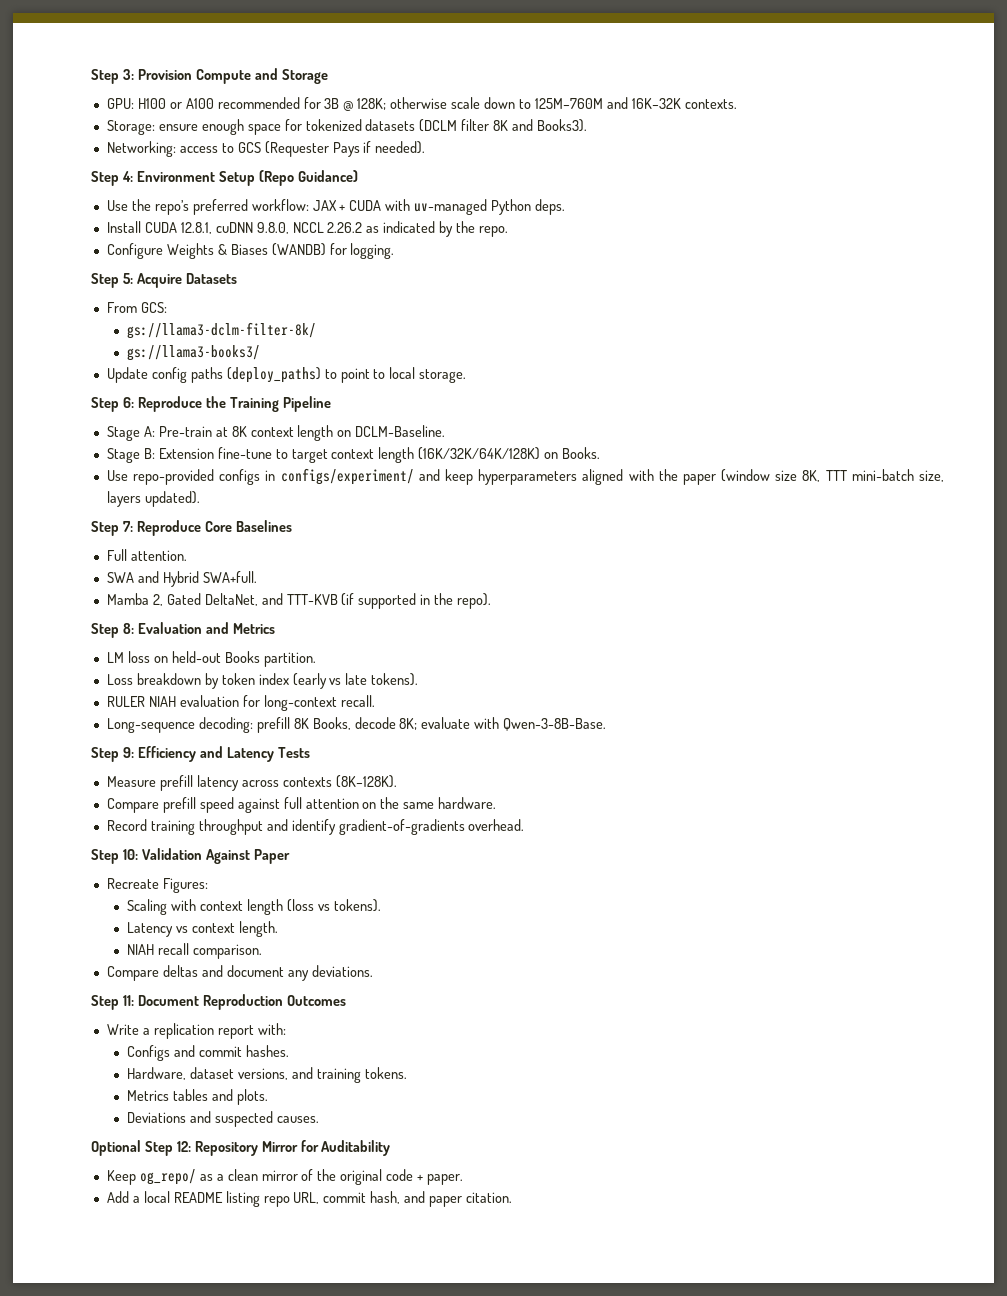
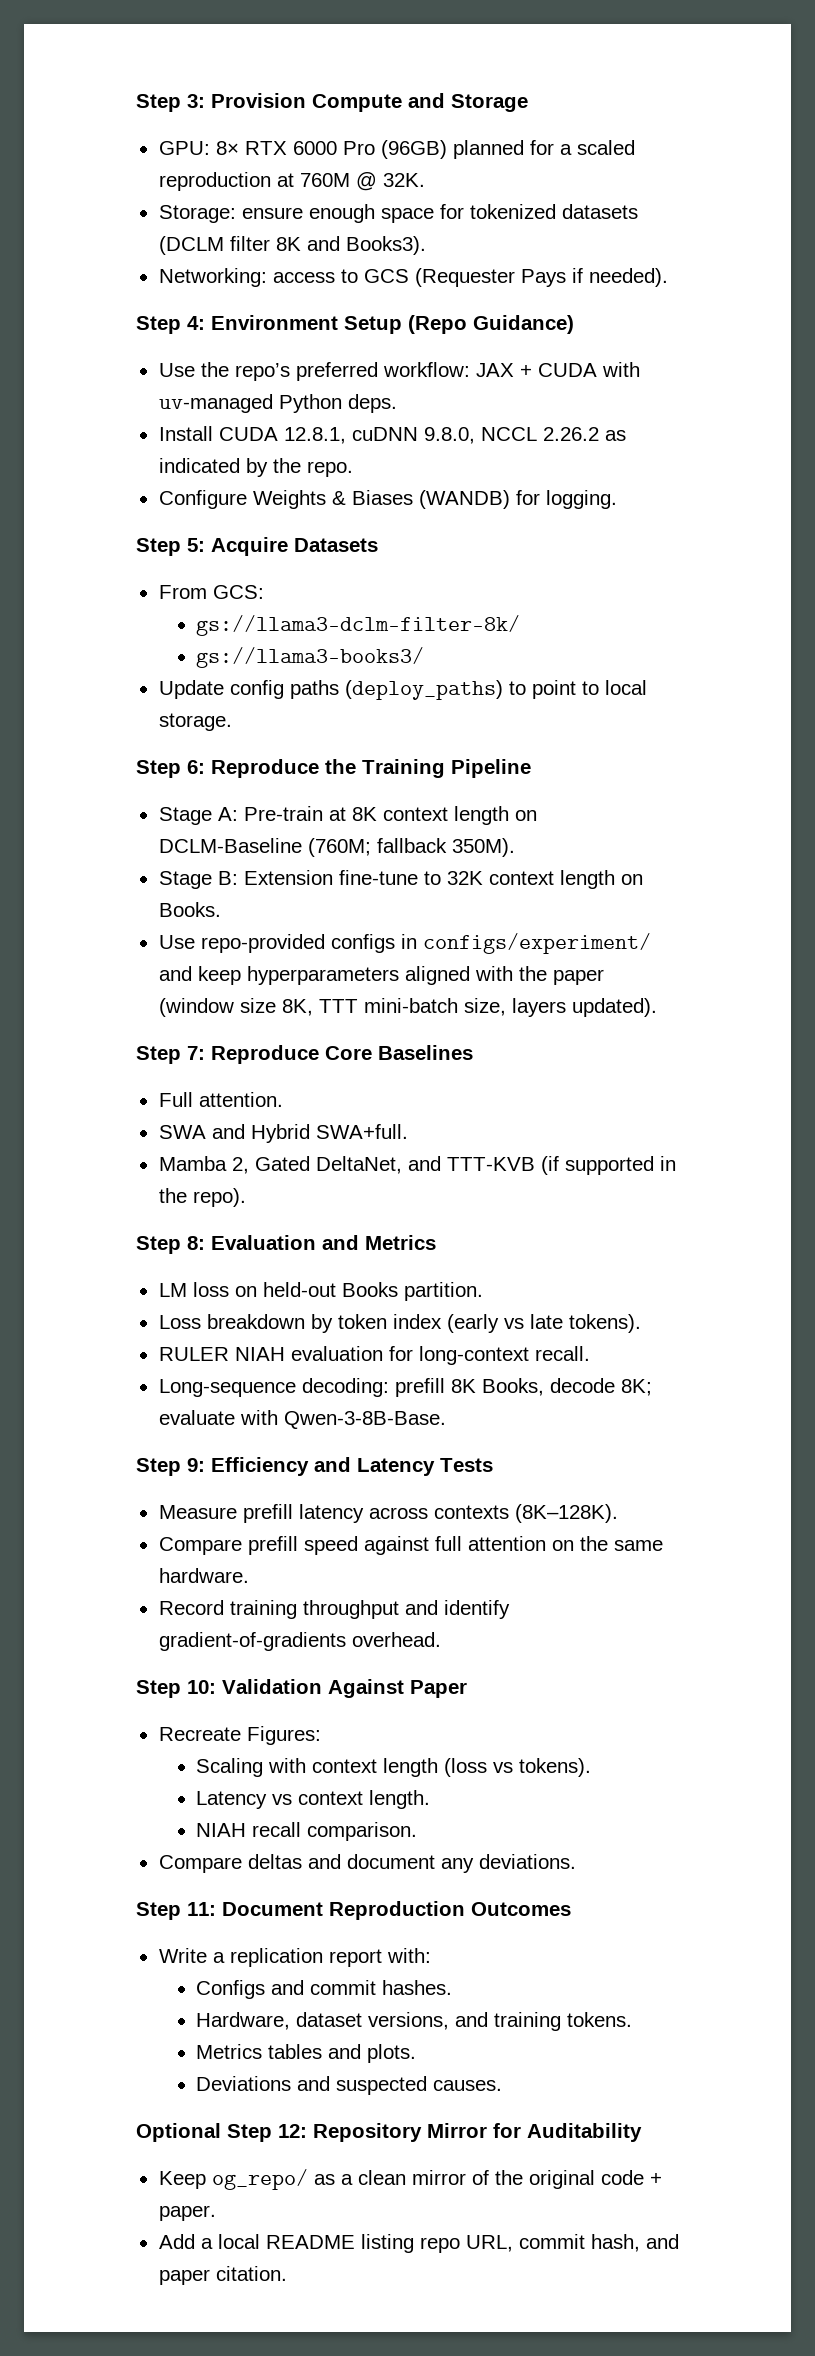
[137,97,737,111] H100 or A100 recommended for 3B @ 128K; otherwise scale down to 125M–760M and 16K–32K contexts. -> [215,140,635,159] [158,172,425,191] 8× RTX 6000 Pro (96GB) planned for a scaled reproduction at 760M @ 32K.
[355,425,446,437] DCLM-Baseline. -> [158,838,515,857] DCLM-Baseline (760M; fallback 350M).
[291,447,541,463] target context length (16K/32K/64K/128K) -> [446,870,615,889] 32K context length

